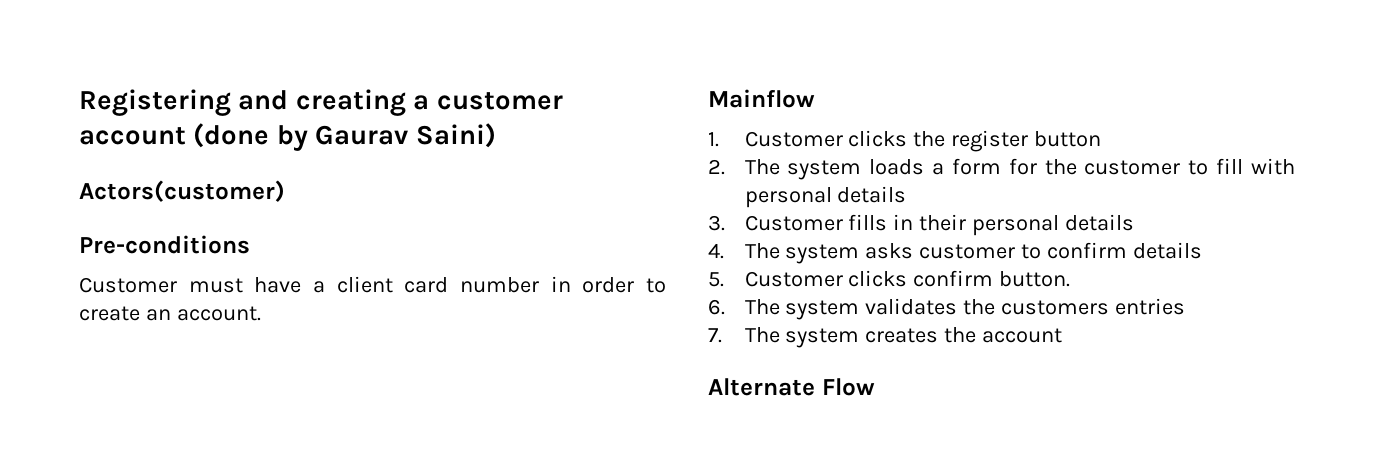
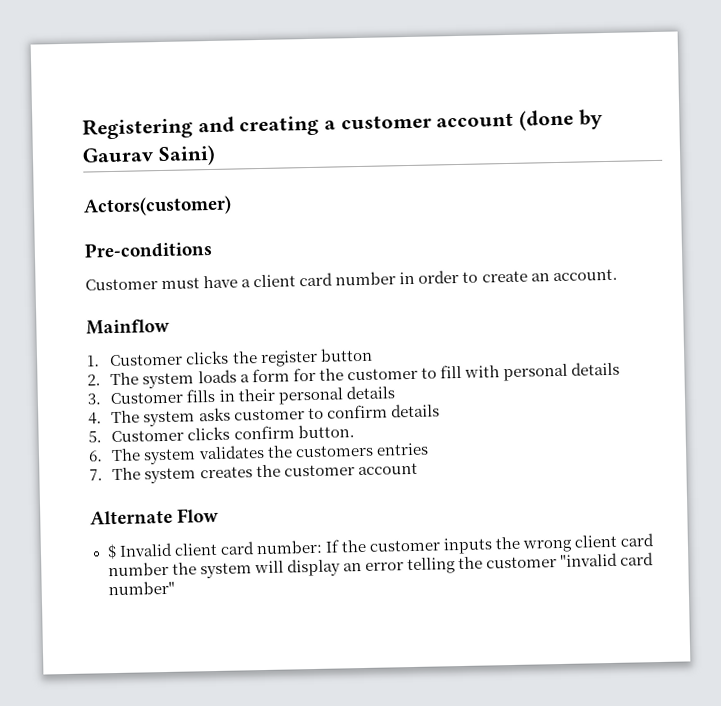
(977, 335) none -> [283,464,355,477] customer
(875, 387) none -> [106,533,655,560] [107,552,655,579] [107,580,175,596] // $ Invalid client card number: If the customer inputs the wrong client card number the system will display an error telling the customer "invalid card number"

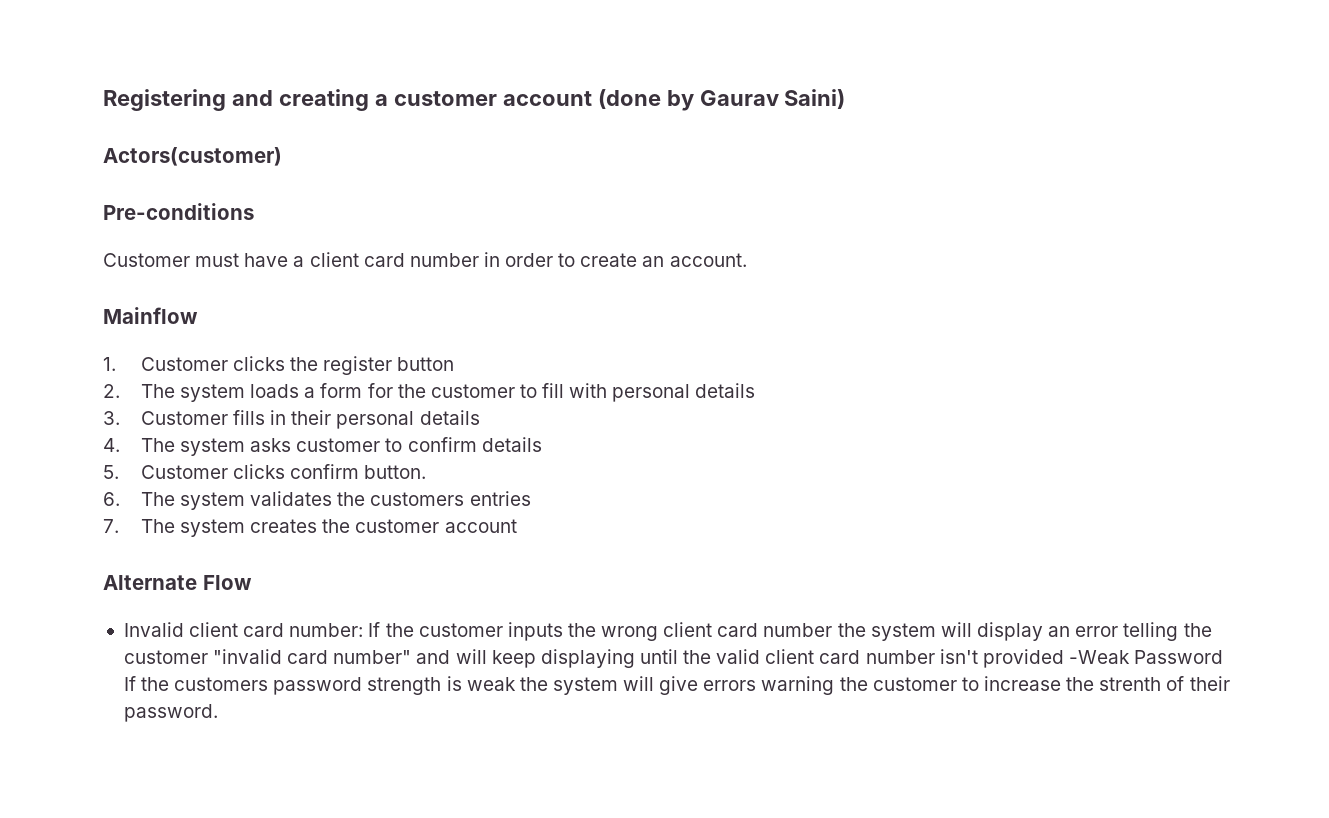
[106,543,117,560] $ -> (252, 582) none
(175, 588) none -> [416,649,1224,668] [123,676,1230,695] [123,704,218,722] and will keep displaying until the valid client card number isn't provided -Weak Password If the customers password strength is weak the system will give errors warning the customer to increase the strenth of their password.

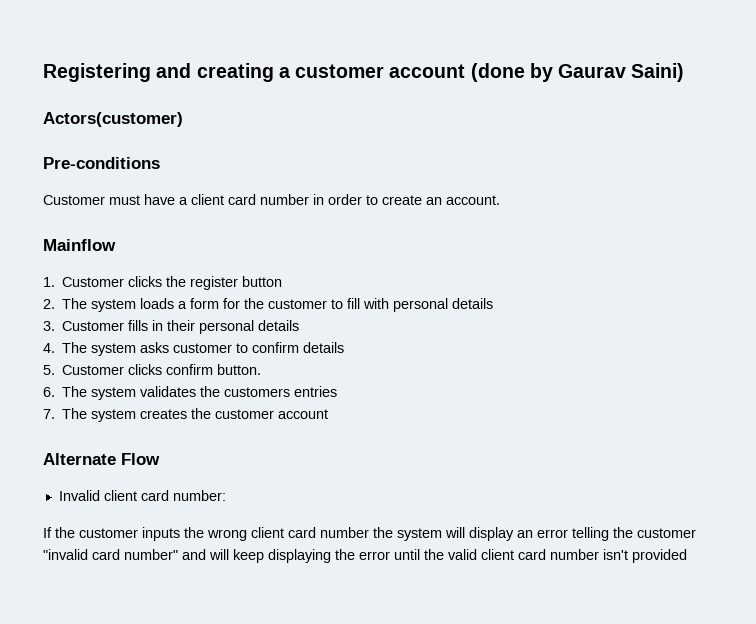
(364, 630) none -> (226, 495) //
(635, 658) none -> [335,549,390,560] the error
[1068,650,1224,664] [123,676,1230,695] [123,704,218,722] -Weak Password If the customers password strength is weak the system will give errors warning the customer to increase the strenth of their password. -> (687, 556) none

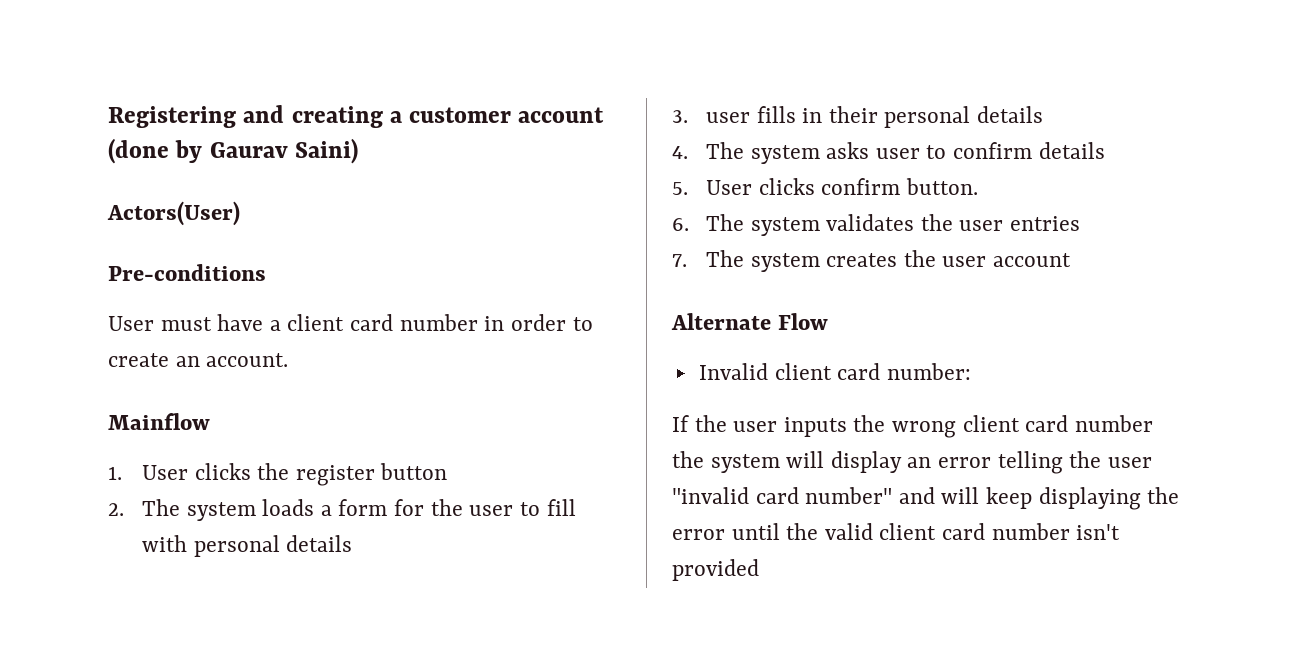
[43,112,183,127] Actors(customer) -> [107,201,240,226] Actors(User)
[43,195,105,205] Customer -> [108,316,154,331] User
[62,277,125,287] Customer -> [141,465,188,480] User
[268,299,328,309] customer -> [469,505,514,516] user
[62,321,125,331] Customer -> [705,112,750,123] user
[173,343,233,353] customer -> [875,148,920,159] user
[62,365,125,375] Customer -> [705,180,752,195] User
[224,387,291,397] customers -> [959,220,1004,231] user
[215,409,275,419] customer -> [942,256,987,267] user
[79,528,138,538] customer -> [733,421,778,432] user
[637,528,696,538] customer -> [1107,457,1152,468] user

